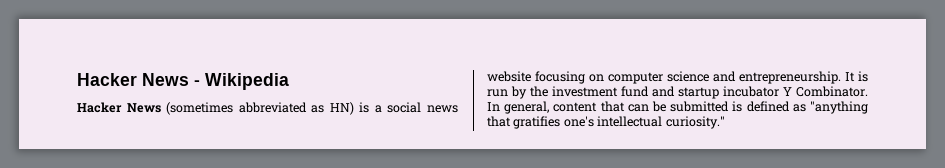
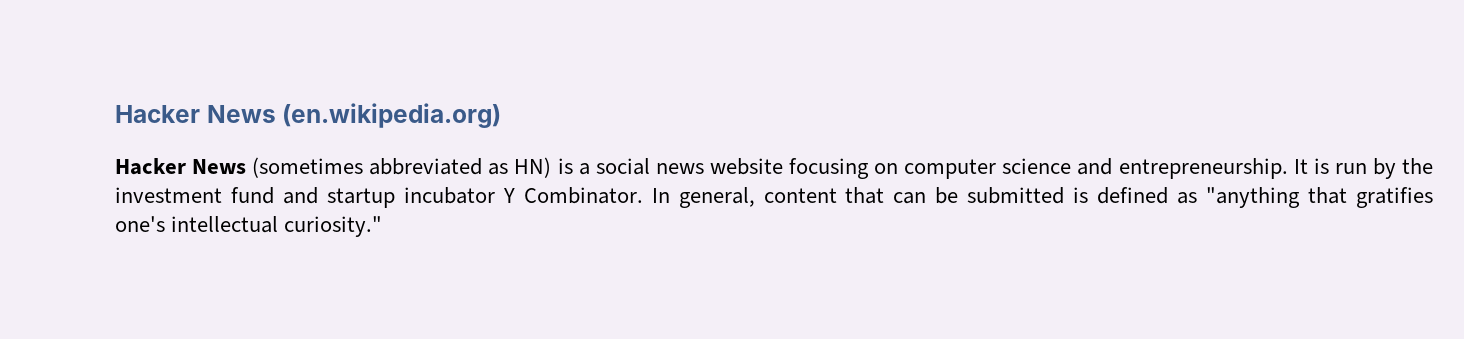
[77,73,289,90] Hacker News - Wikipedia -> [115,103,502,128] Hacker News (en.wikipedia.org)

